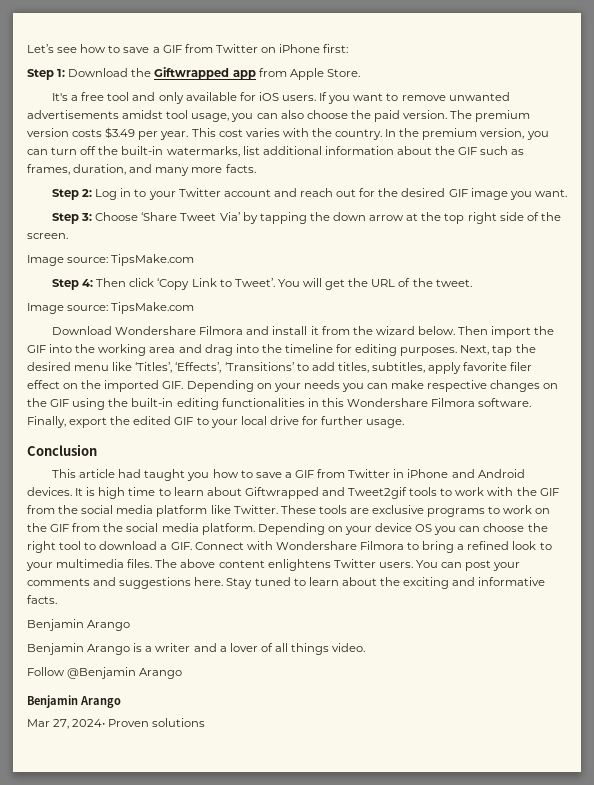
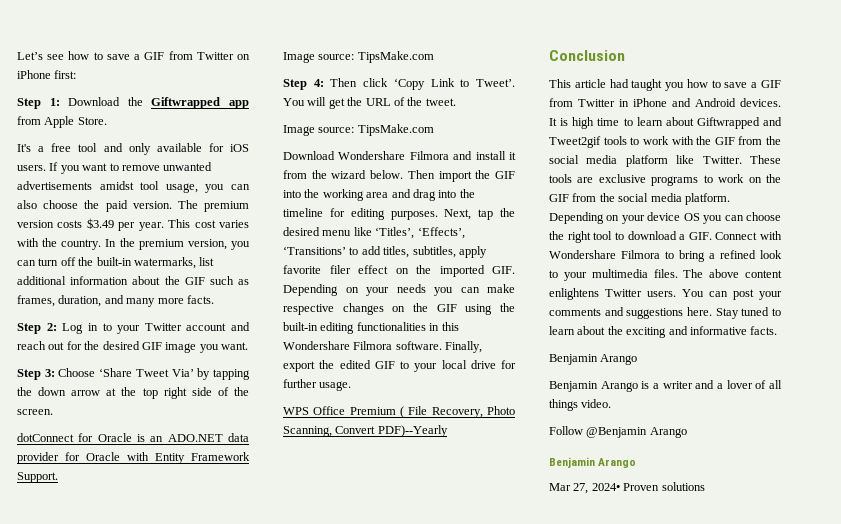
(68, 236) none -> [17,433,250,442] [17,452,250,464] [17,472,58,483] // dotConnect for Oracle is an ADO.NET data provider for Oracle with Entity Framework Support.
(405, 423) none -> [283,406,515,418] [283,425,448,437] // WPS Office Premium ( File Recovery, Photo Scanning, Convert PDF)--Yearly

